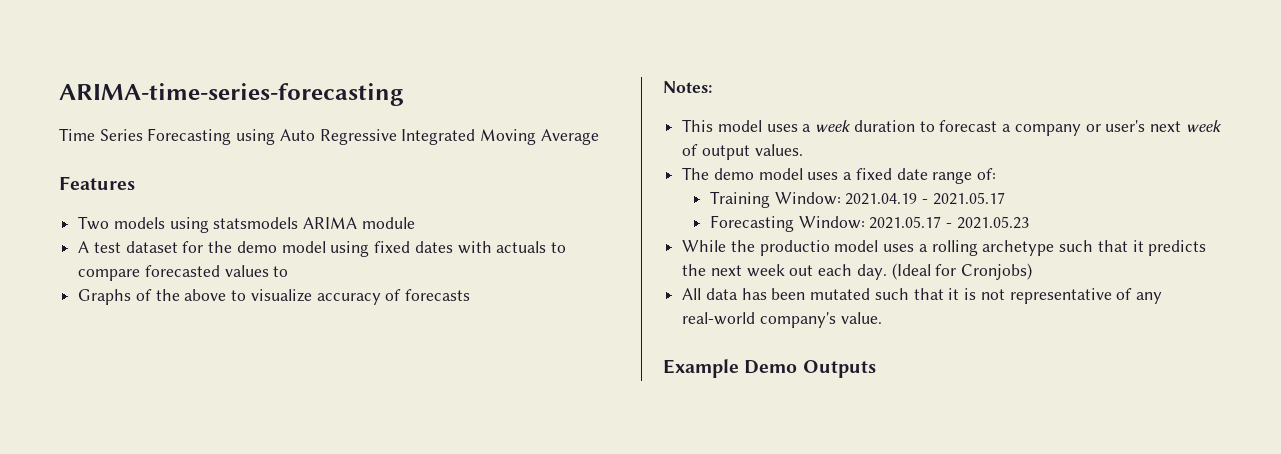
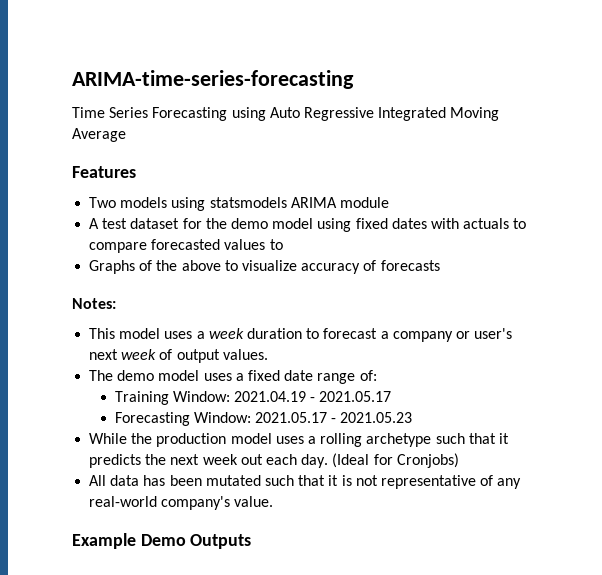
[759,240,830,256] productio -> [156,433,227,447] production

